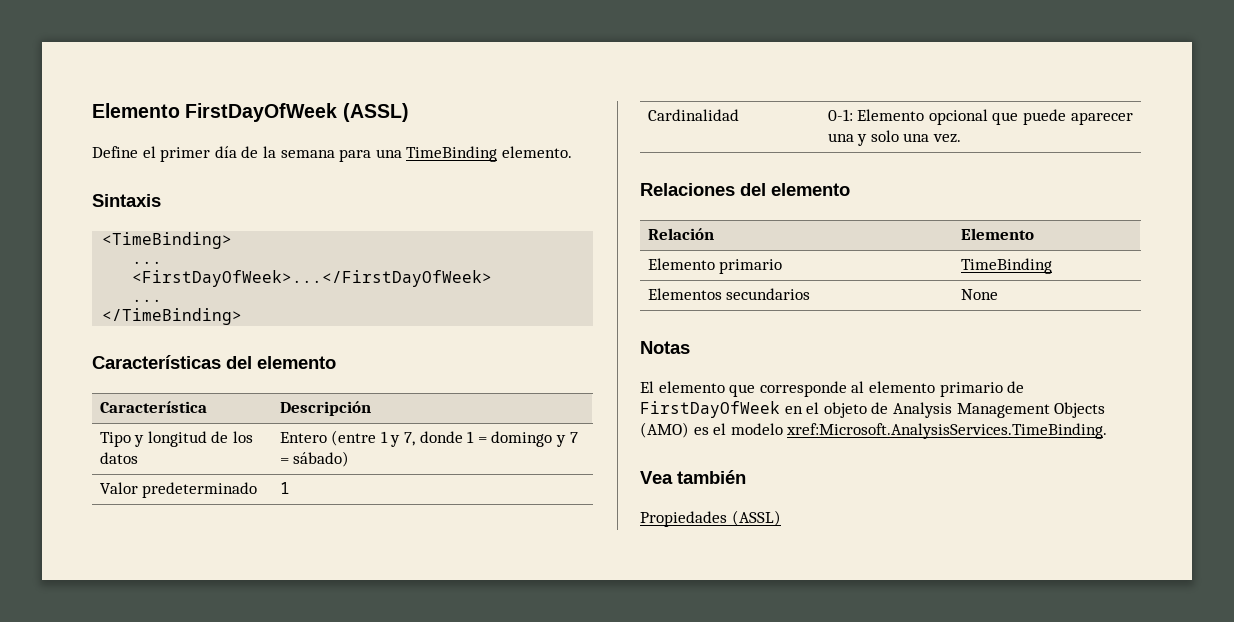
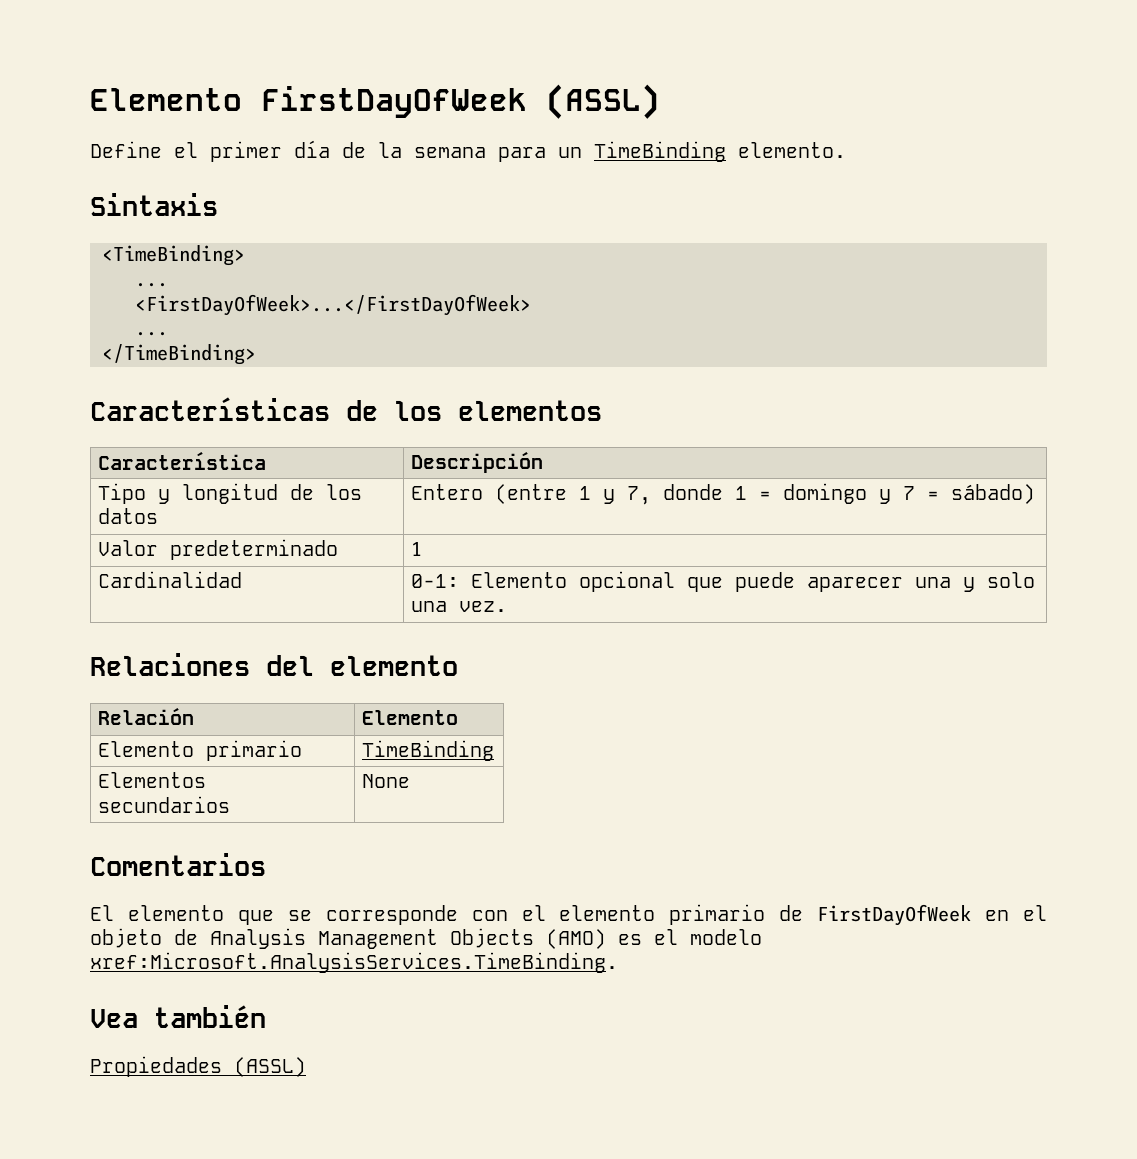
[375,149,402,158] una -> [558,147,582,158] un
[226,356,336,369] del elemento -> [346,400,602,421] de los elementos
[640,341,690,354] Notas -> [90,853,266,876] Comentarios
[759,381,865,397] corresponde al -> [287,905,546,925] se corresponde con el

